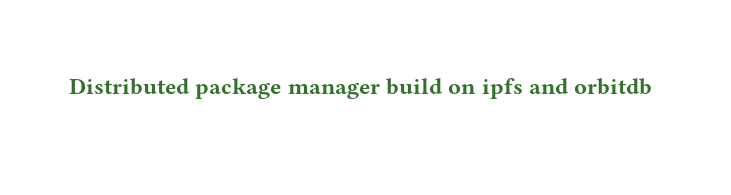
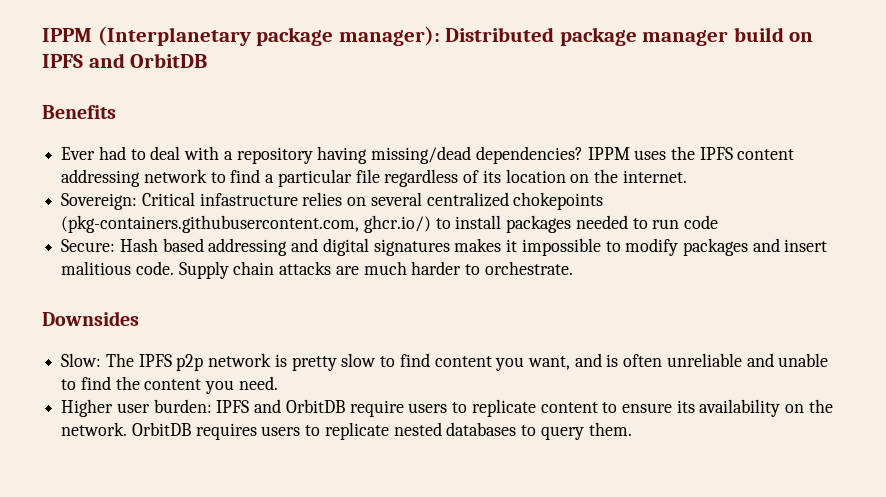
(69, 86) none -> [42,26,440,46] IPPM (Interplanetary package manager):
[481,78,653,99] ipfs and orbitdb -> [42,53,208,68] [42,105,116,119] [61,146,795,164] [61,169,687,187] [61,192,604,210] [61,215,719,233] [61,238,828,256] [61,261,573,279] [42,311,139,326] [61,353,829,371] [61,376,278,394] [61,399,833,417] [61,422,632,440] IPFS and OrbitDB // Benefits // Ever had to deal with a repository having missing/dead dependencies? IPPM uses the IPFS content addressing network to find a particular file regardless of its location on the internet. // Sovereign: Critical infastructure relies on several centralized chokepoints (pkg-containers.githubusercontent.com, ghcr.io/) to install packages needed to run code // Secure: Hash based addressing and digital signatures makes it impossible to modify packages and insert malitious code. Supply chain attacks are much harder to orchestrate. // Downsides // Slow: The IPFS p2p network is pretty slow to find content you want, and is often unreliable and unable to find the content you need. // Higher user burden: IPFS and OrbitDB require users to replicate content to ensure its availability on the network. OrbitDB requires users to replicate nested databases to query them.

